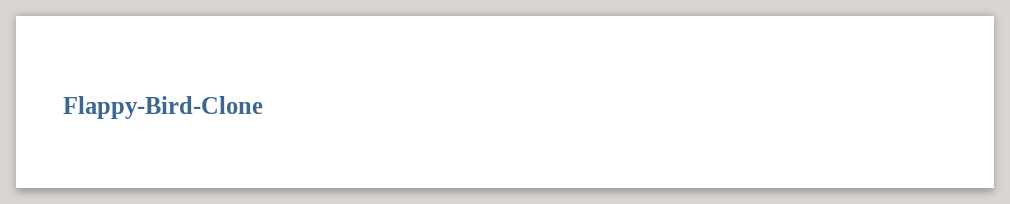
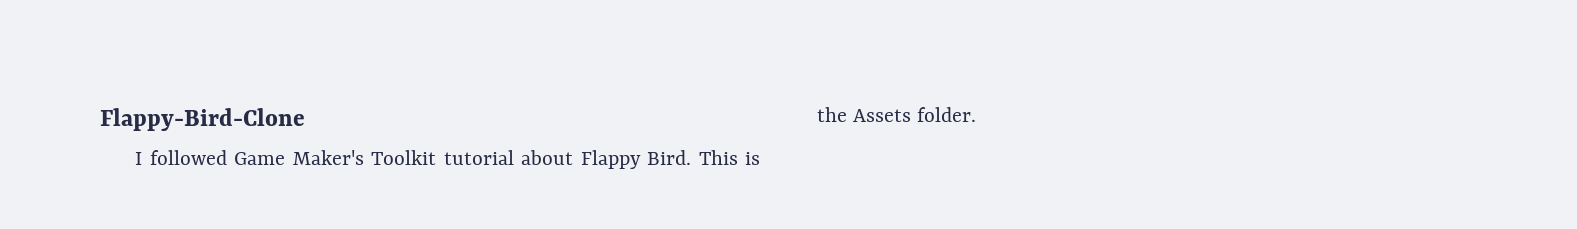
(263, 107) none -> [135,150,760,169] [817,107,977,122] // I followed Game Maker's Toolkit tutorial about Flappy Bird. This is the Assets folder.

